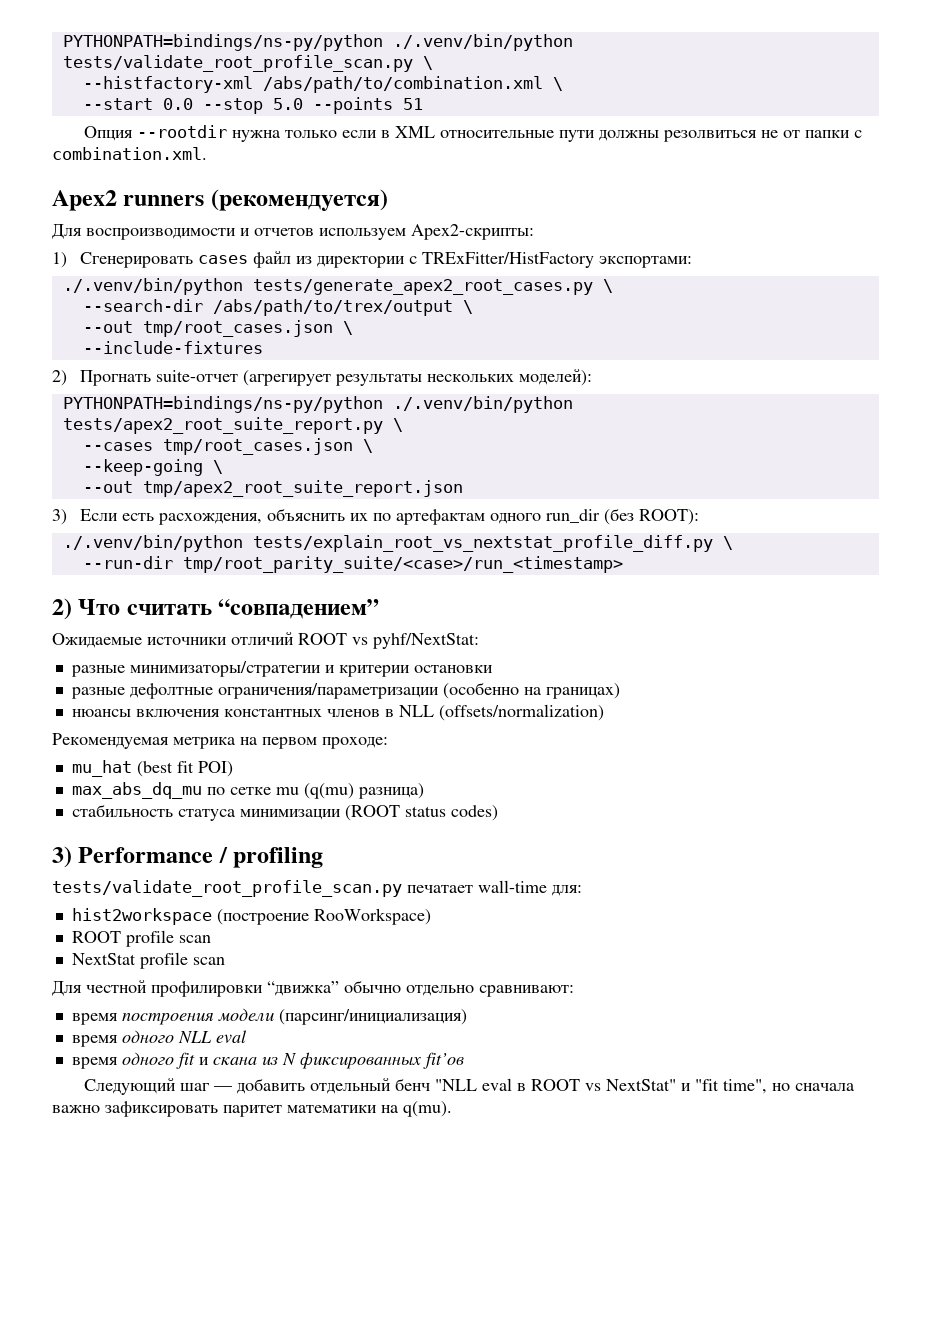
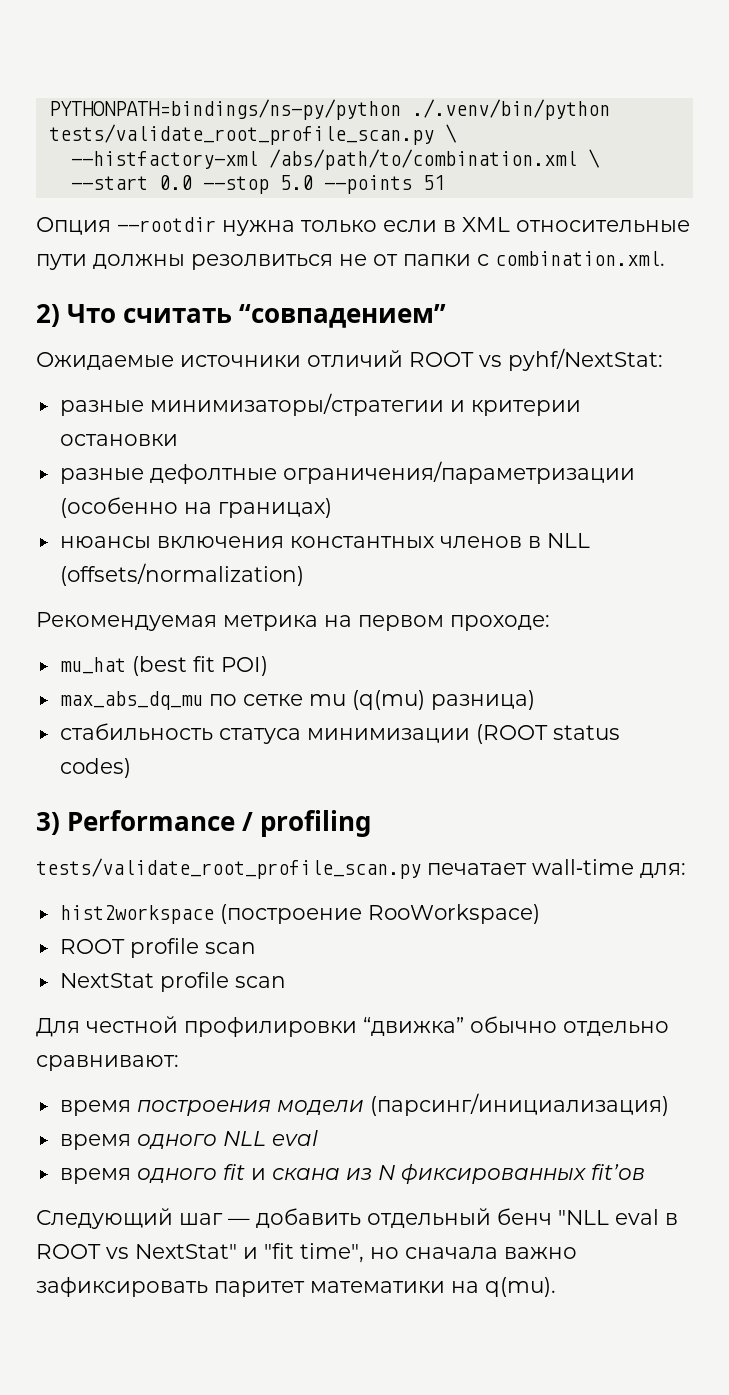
[52,189,388,211] [52,224,534,240] [52,251,692,268] [62,278,613,295] [82,299,473,316] [82,320,353,337] [82,341,263,354] [52,369,592,386] [62,396,573,413] [62,417,403,434] [82,438,373,455] [82,459,223,476] [82,480,463,497] [52,508,699,525] [62,535,733,552] [82,556,623,573] // Apex2 runners (рекомендуется) // Для воспроизводимости и отчетов используем Apex2-скрипты: // 1) Сгенерировать cases файл из директории с TRExFitter/HistFactory экспортами: // ./.venv/bin/python tests/generate_apex2_root_cases.py \ // --search-dir /abs/path/to/trex/output \ // --out tmp/root_cases.json \ // --include-fixtures // 2) Прогнать suite-отчет (агрегирует результаты нескольких моделей): // PYTHONPATH=bindings/ns-py/python ./.venv/bin/python tests/apex2_root_suite_report.py \ // --cases tmp/root_cases.json \ // --keep-going \ // --out tmp/apex2_root_suite_report.json // 3) Если есть расхождения, объяснить их по артефактам одного run_dir (без ROOT): // ./.venv/bin/python tests/explain_root_vs_nextstat_profile_diff.py \ // --run-dir tmp/root_parity_suite/<case>/run_<timestamp> -> (665, 258) none

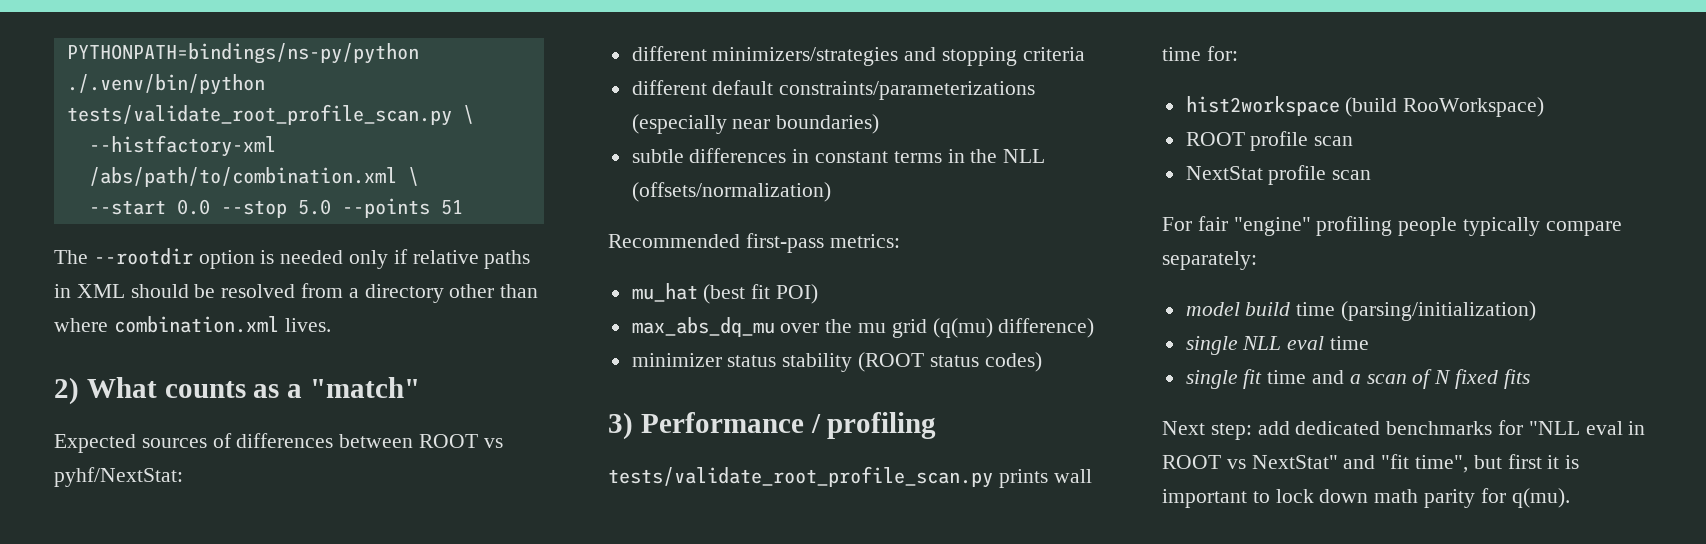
[36,217,690,236] [36,251,665,270] [36,304,447,328] [36,348,663,371] [59,393,581,416] [59,434,178,446] [59,461,635,484] [59,497,332,518] [59,533,590,549] [59,563,304,586] [36,612,550,631] Опция --rootdir нужна только если в XML относительные пути должны резолвиться не от папки с combination.xml. // 2) Что считать “совпадением” // Ожидаемые источники отличий ROOT vs pyhf/NextStat: // разные минимизаторы/стратегии и критерии остановки // разные дефолтные ограничения/параметризации (особенно на границах) // нюансы включения константных членов в NLL (offsets/normalization) // Рекомендуемая метрика на первом проходе: -> [54,248,531,269] [54,283,539,303] [54,316,331,333] [54,377,421,405] [54,433,503,453] [54,467,183,487] [631,46,1085,66] [631,80,1036,100] [631,114,880,134] [631,148,1046,163] [631,182,831,202] [608,233,900,253] The --rootdir option is needed only if relative paths in XML should be resolved from a directory other than where combination.xml lives. // 2) What counts as a "match" // Expected sources of differences between ROOT vs pyhf/NextStat: // different minimizers/strategies and stopping criteria // different default constraints/parameterizations (especially near boundaries) // subtle differences in constant terms in the NLL (offsets/normalization) // Recommended first-pass metrics:
[208,690,535,710] [59,723,470,744] по сетке mu (q(mu) разница) // стабильность статуса минимизации -> [780,318,1095,338] [631,353,853,372] over the mu grid (q(mu) difference) // minimizer status stability
[427,859,686,878] печатает wall‑time для: -> [998,469,1092,488] [1162,46,1238,61] prints wall time for:
[219,904,362,924] (построение -> [1345,97,1398,117] (build
[36,1016,669,1037] [36,1055,179,1071] [59,1093,669,1116] [59,1130,318,1150] [59,1164,645,1184] [36,1208,552,1229] Для честной профилировки “движка” обычно отдельно сравнивают: // время построения модели (парсинг/инициализация) // время одного NLL eval // время одного fit и скана из N фиксированных fit’ов // Следующий шаг — добавить отдельный бенч -> [1162,216,1622,236] [1162,251,1257,270] [1185,301,1537,321] [1185,336,1370,355] [1185,369,1530,389] [1162,420,1524,440] For fair "engine" profiling people typically compare separately: // model build time (parsing/initialization) // single NLL eval time // single fit time and a scan of N fixed fits // Next step: add dedicated benchmarks for
[665,1213,678,1225] в -> [1628,421,1646,435] in
[243,1247,258,1259] и -> [1343,455,1376,469] and
[370,1247,577,1259] [36,1277,479,1297] но сначала важно зафиксировать паритет математики на -> [1473,454,1580,469] [1162,488,1506,508] but first it is important to lock down math parity for

